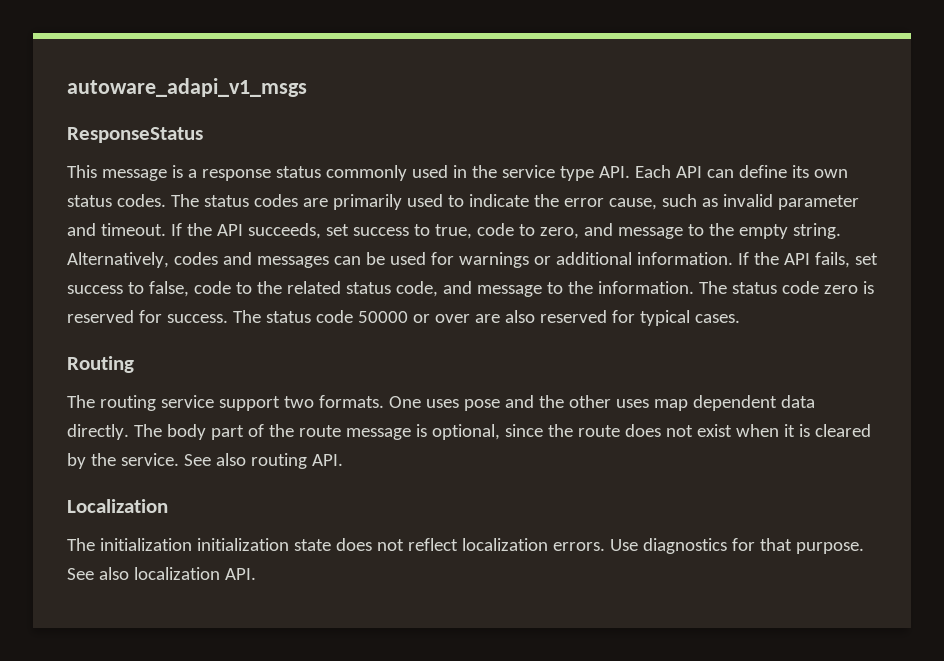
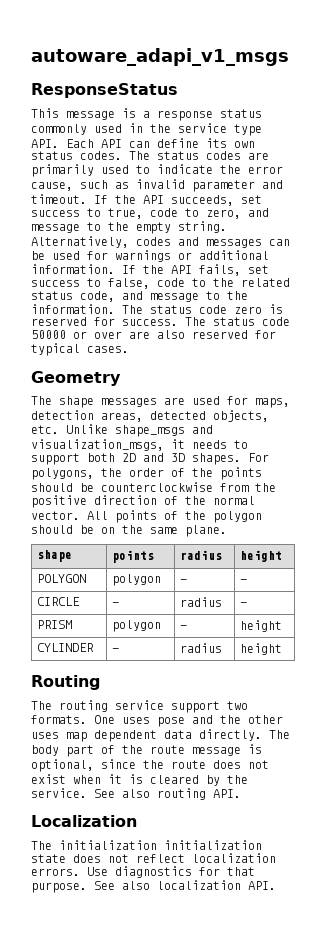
(740, 318) none -> [31,371,121,386] [31,396,290,408] [31,410,269,422] [31,424,213,437] [31,439,248,451] [31,453,269,465] [31,467,262,480] [31,482,276,492] [31,495,255,508] [31,510,262,523] [31,525,227,537] [36,550,72,562] [111,550,154,563] [179,550,222,560] [239,550,282,562] [36,574,86,583] [111,574,161,586] [179,579,187,583] [239,579,247,583] [36,597,80,606] [111,602,119,606] [179,597,222,607] [239,602,247,606] [36,620,72,629] [111,620,161,632] [179,625,187,629] [239,620,282,632] [36,643,94,652] [111,648,119,652] [179,643,222,653] [239,643,282,655] // Geometry // The shape messages are used for maps, detection areas, detected objects, etc. Unlike shape_msgs and visualization_msgs, it needs to support both 2D and 3D shapes. For polygons, the order of the points should be counterclockwise from the positive direction of the normal vector. All points of the polygon should be on the same plane. // shape | points | radius | height // POLYGON | polygon | - | - // CIRCLE | - | radius | - // PRISM | polygon | - | height // CYLINDER | - | radius | height

